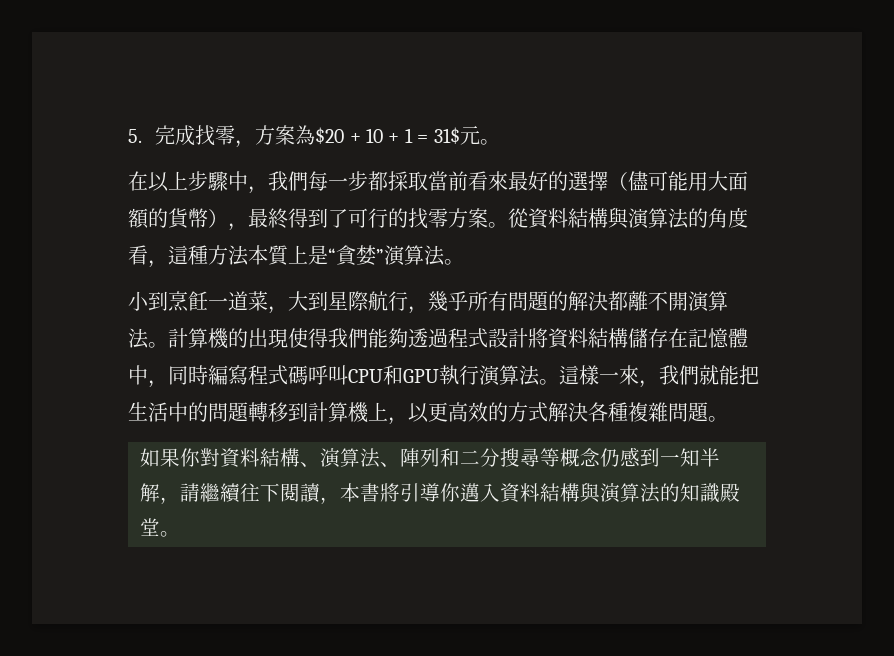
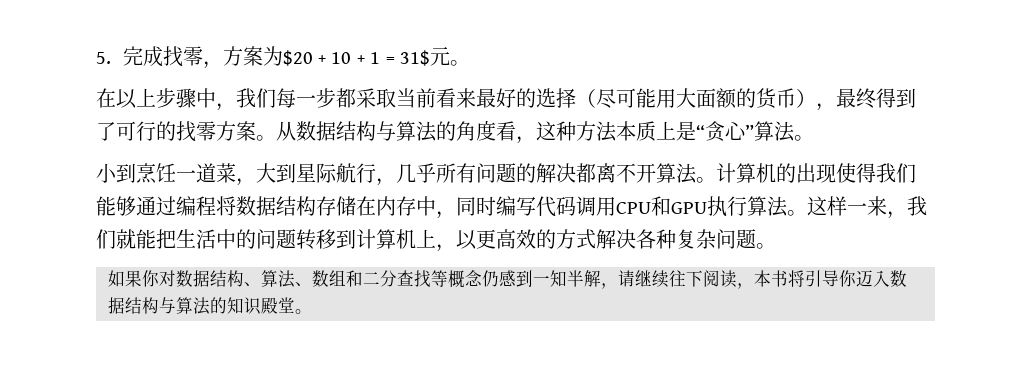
[295,125,316,145] 為 -> [262,46,283,66] 为
[207,171,748,194] [128,208,288,231] 驟中，我們每一步都採取當前看來最好的選擇（儘可能用大面額的貨幣），最終 -> [176,88,876,111] 骤中，我们每一步都采取当前看来最好的选择（尽可能用大面额的货币），最终
[508,207,748,229] [128,245,406,268] 從資料結構與演算法的角度看，這種方法本質上是“貪婪”演 -> [276,120,754,144] 从数据结构与算法的角度看，这种方法本质上是“贪心”
[188,291,208,311] 飪 -> [156,163,176,182] 饪
[348,291,728,314] [128,328,748,349] [128,365,759,388] [128,402,369,423] 際航行，幾乎所有問題的解決都離不開演算法。計算機的出現使得我們能夠透過程式設計將資料結構儲存在記憶體中，同時編寫程式碼呼叫CPU和GPU執行演算法。這樣一來，我們就能把生活中的問題轉移到計算機 -> [316,163,916,186] [96,196,927,219] [96,229,416,250] 际航行，几乎所有问题的解决都离不开算法。计算机的出现使得我们能够通过编程将数据结构存储在内存中，同时编写代码调用CPU和GPU执行算法。这样一来，我们就能把生活中的问题转移到计算机
[568,402,709,422] 決各種複雜問題 -> [616,229,756,249] 决各种复杂问题
[200,448,540,468] 對資料結構、演算法、陣列和二分搜尋 -> [159,270,431,288] 对数据结构、算法、数组和二分查找
[180,482,621,504] 請繼續往下閱讀，本書將引導你邁入資料結構與演 -> [618,270,907,289] [108,297,176,314] 请继续往下阅读，本书将引导你迈入数据结构与
[700,483,720,503] 識 -> [244,297,261,315] 识

